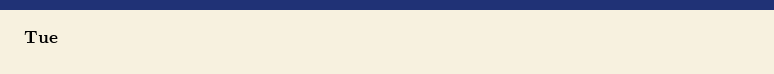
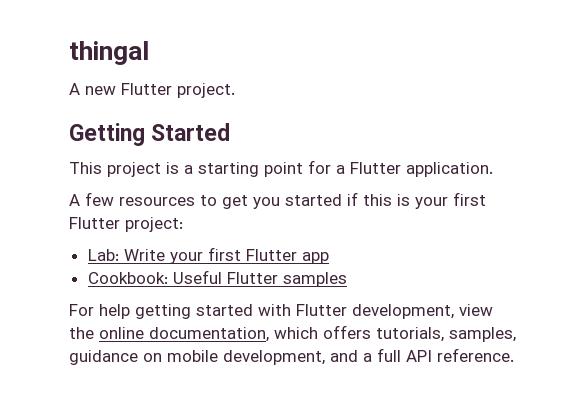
[24,31,58,43] Tue -> [69,41,149,65] [69,83,235,98] [69,123,231,146] [69,160,493,177] [69,192,486,209] [69,217,183,232] [87,247,329,264] [87,270,347,287] [69,304,493,319] [69,325,516,342] [69,348,514,365] thingal // A new Flutter project. // Getting Started // This project is a starting point for a Flutter application. // A few resources to get you started if this is your first Flutter project: // Lab: Write your first Flutter app // Cookbook: Useful Flutter samples // For help getting started with Flutter development, view the online documentation, which offers tutorials, samples, guidance on mobile development, and a full API reference.

